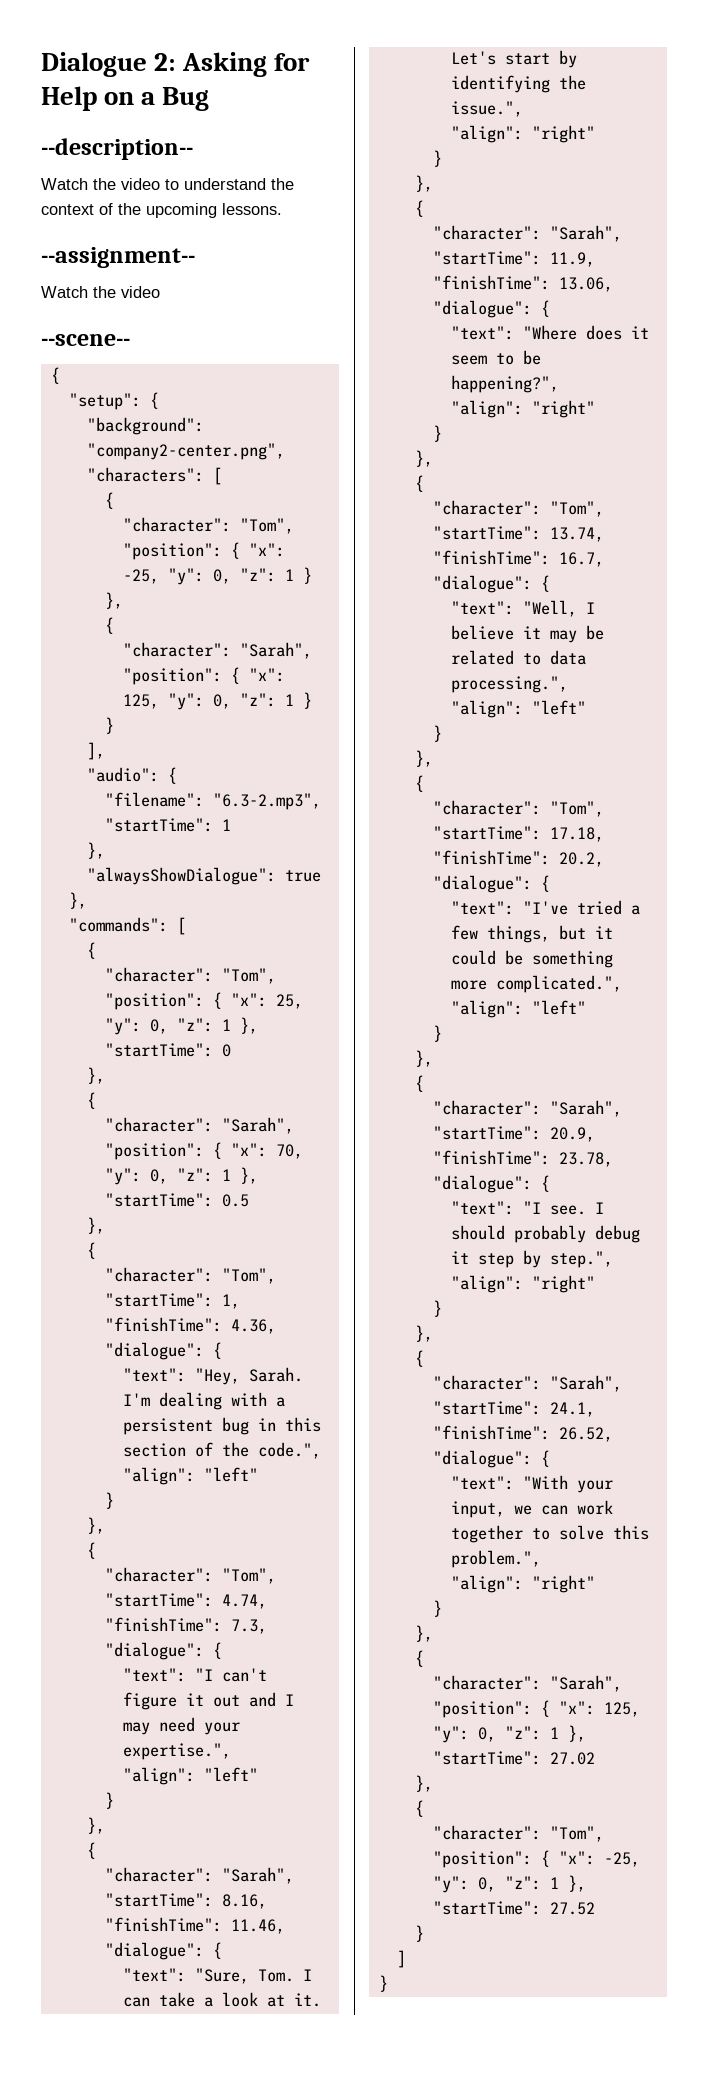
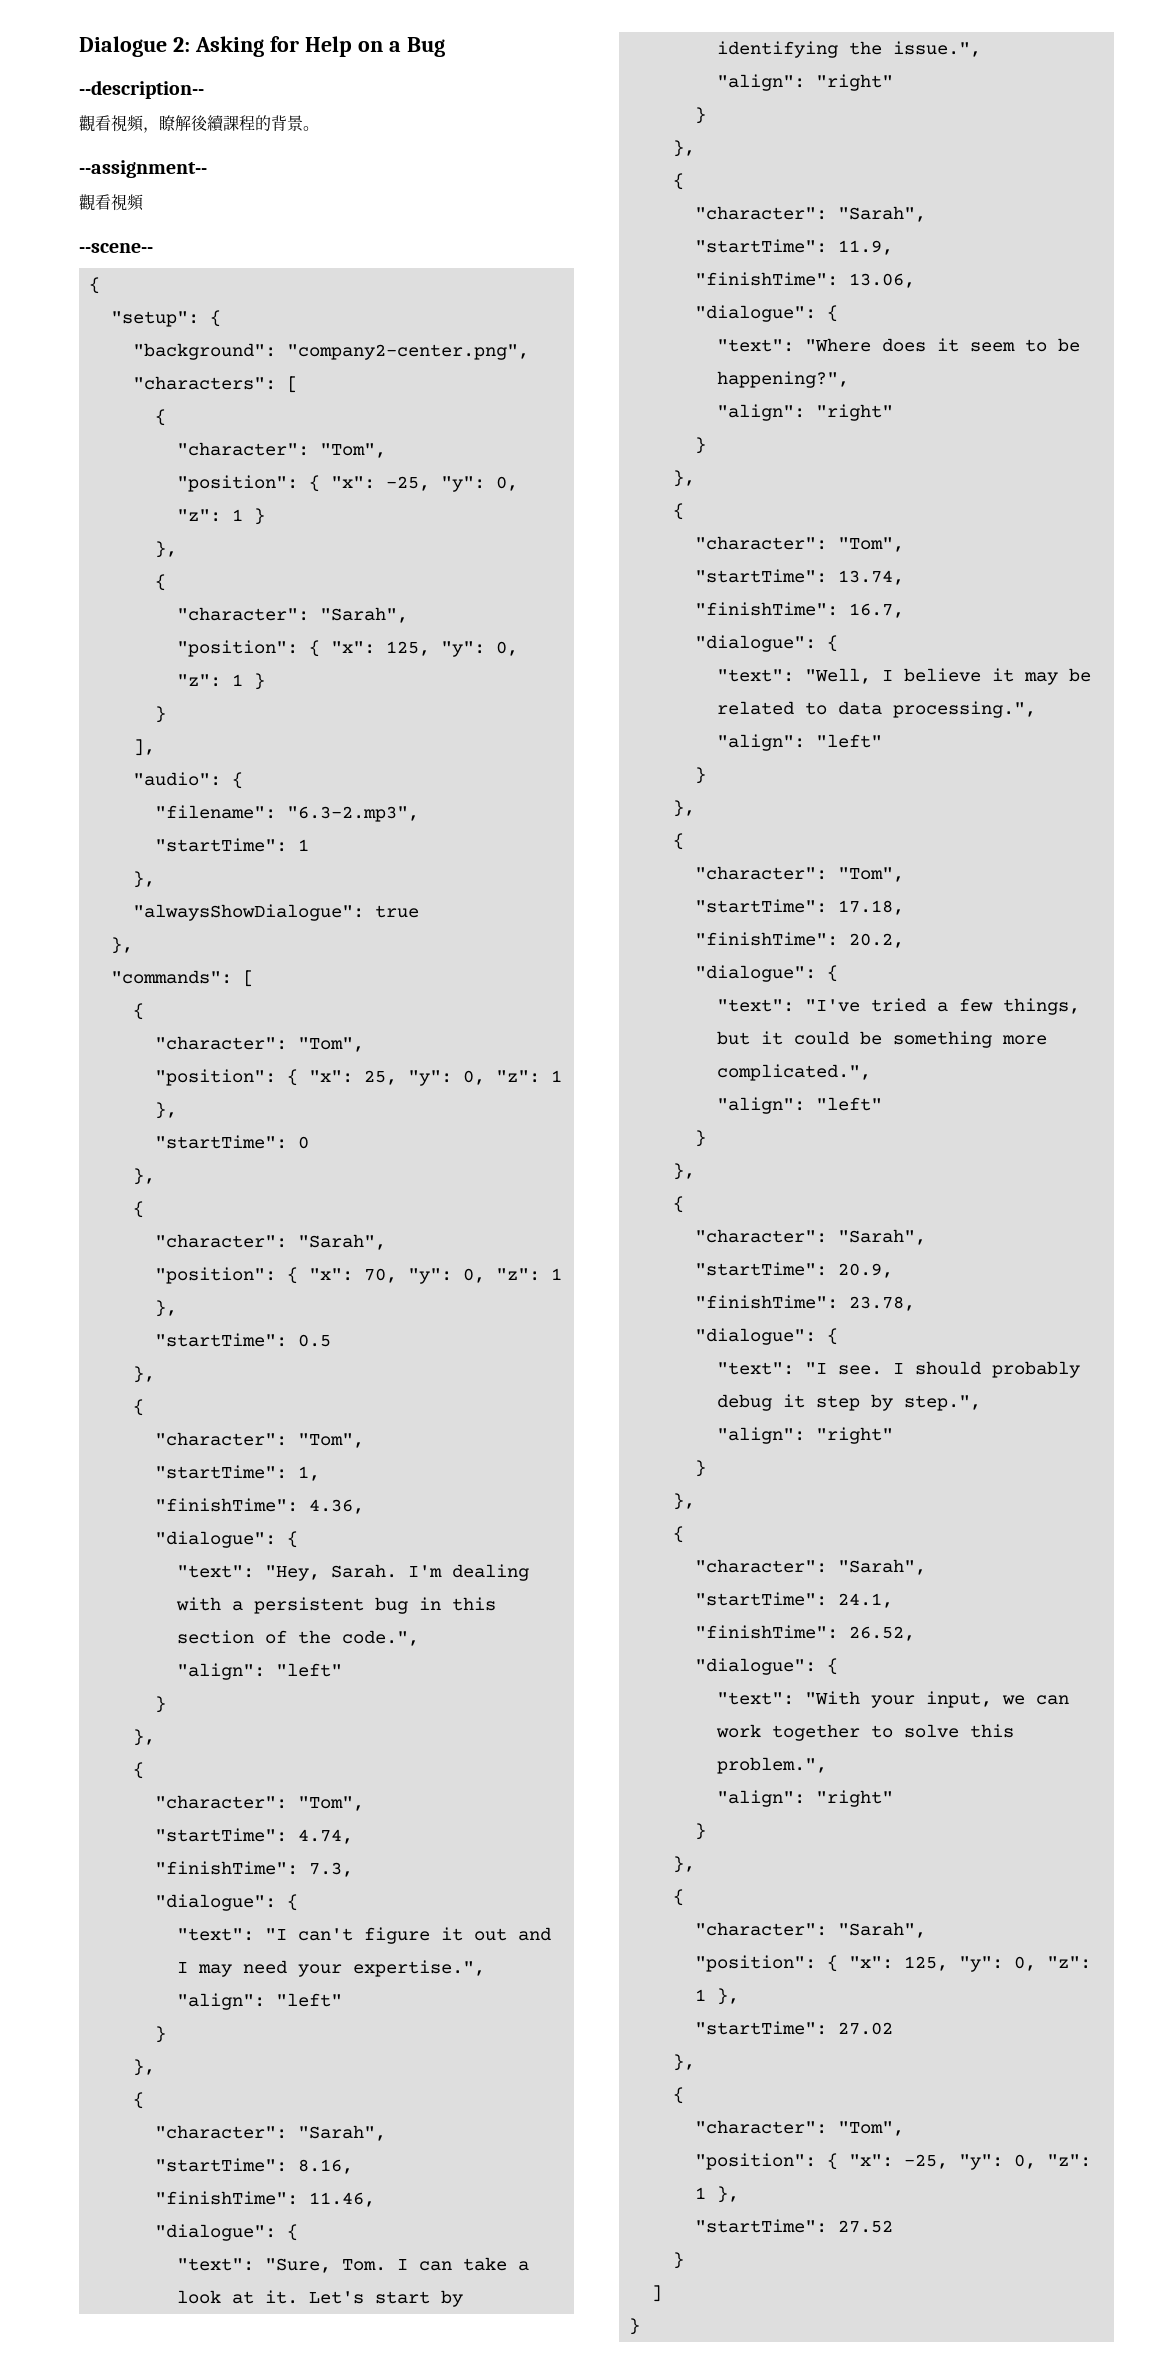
[41,178,294,190] [41,203,282,218] [41,247,195,268] [41,286,160,298] Watch the video to understand the context of the upcoming lessons. // --assignment-- // Watch the video -> [79,115,319,133] [79,160,207,178] [79,194,143,211] 觀看視頻，瞭解後續課程的背景。 // --assignment-- // 觀看視頻

